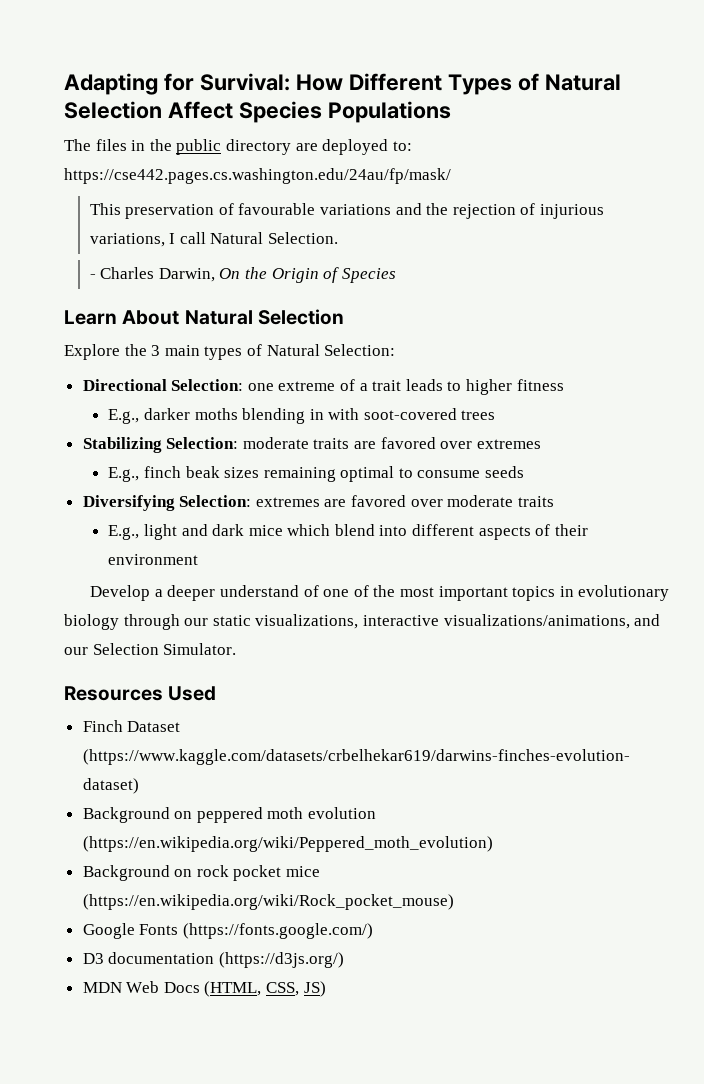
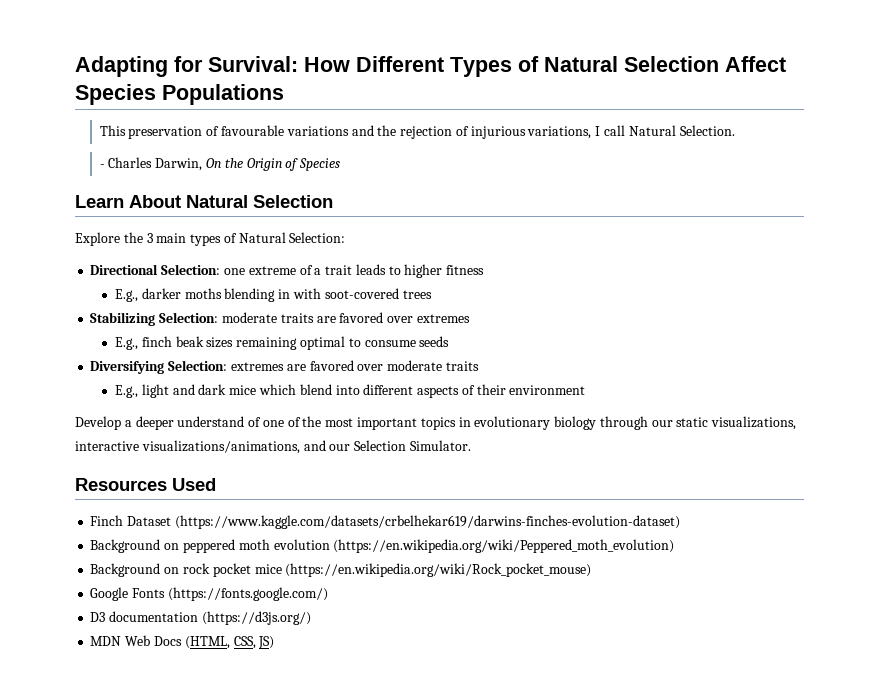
[64,139,412,155] [64,168,451,184] // The files in the public directory are deployed to: https://cse442.pages.cs.washington.edu/24au/fp/mask/ -> (284, 94) none

